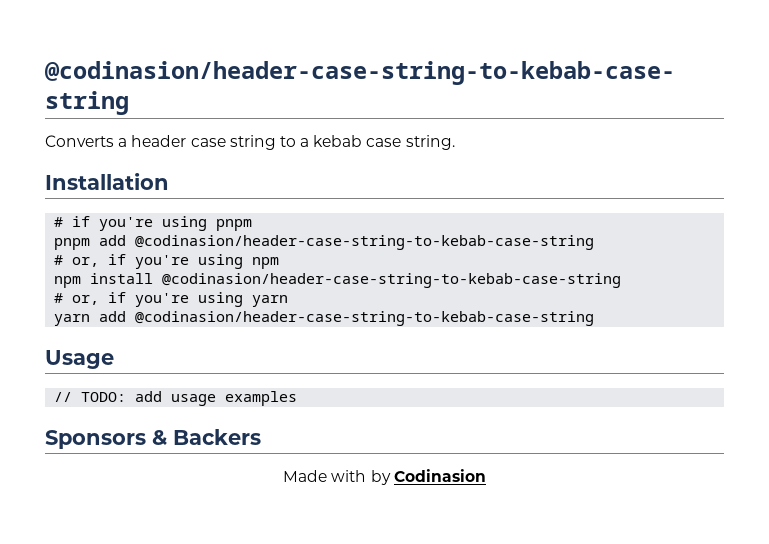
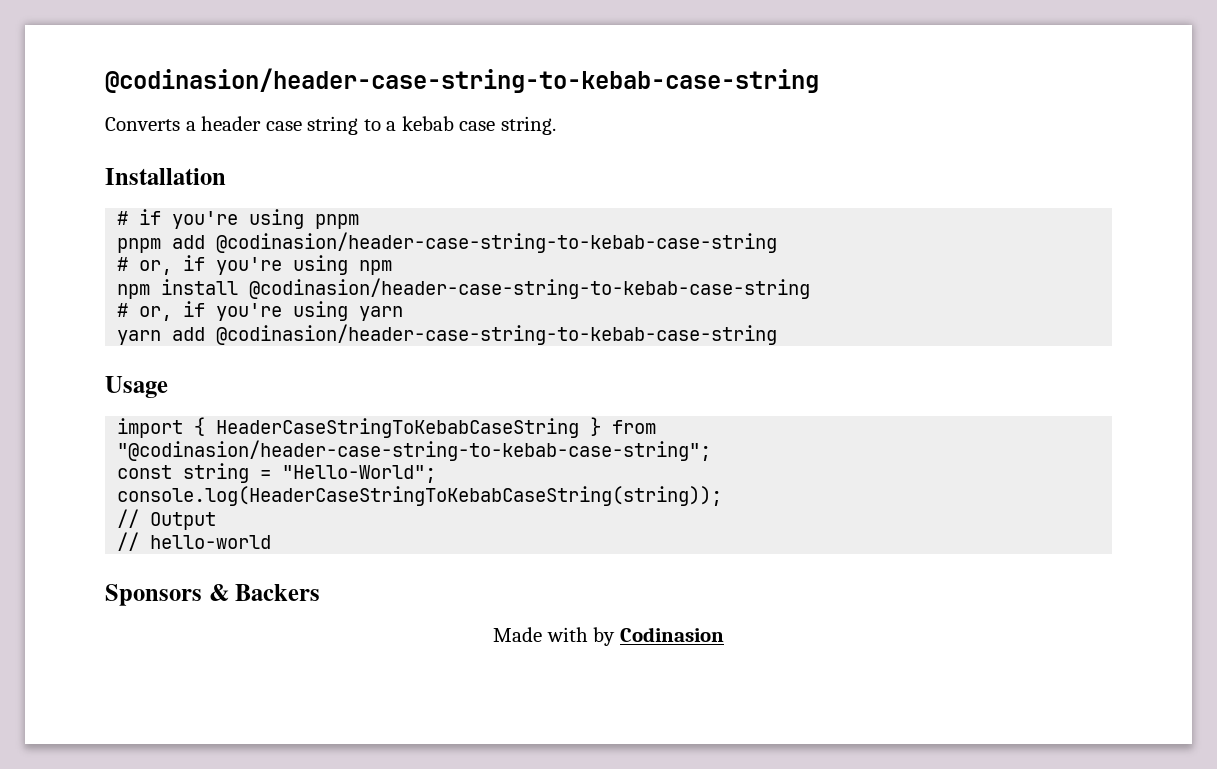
[54,391,298,406] // TODO: add usage examples -> [117,417,657,438] [117,440,712,461] [117,463,437,483] [117,486,723,506] [117,509,217,530] [117,532,272,551] import { HeaderCaseStringToKebabCaseString } from "@codinasion/header-case-string-to-kebab-case-string"; // const string = "Hello-World"; // console.log(HeaderCaseStringToKebabCaseString(string)); // // Output // // hello-world

